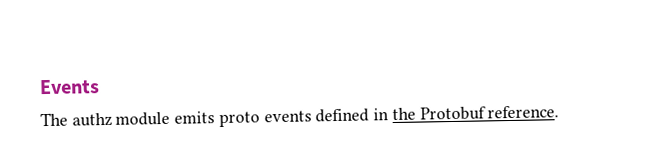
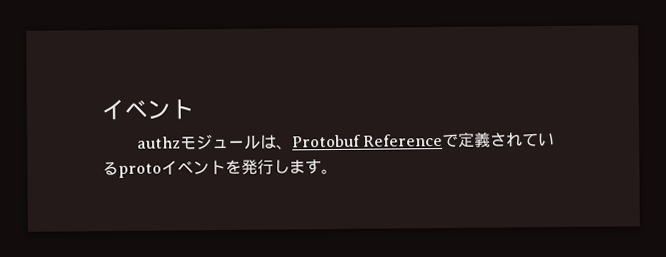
[39,79,100,95] [40,105,560,128] Events // The authz module emits proto events defined in the Protobuf reference. -> [101,99,194,121] [136,131,556,150] [102,159,338,178] イベント // authzモジュールは、Protobuf Referenceで定義されているprotoイベントを発行します。

